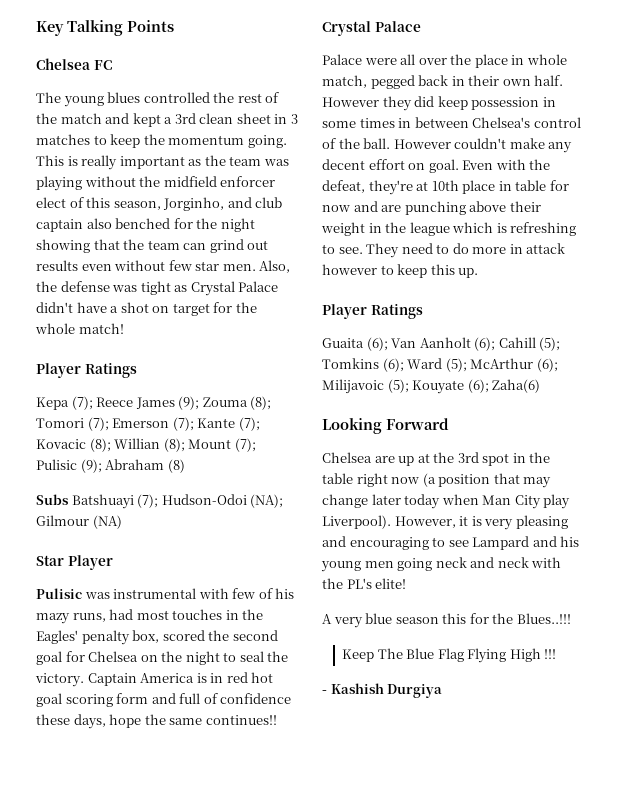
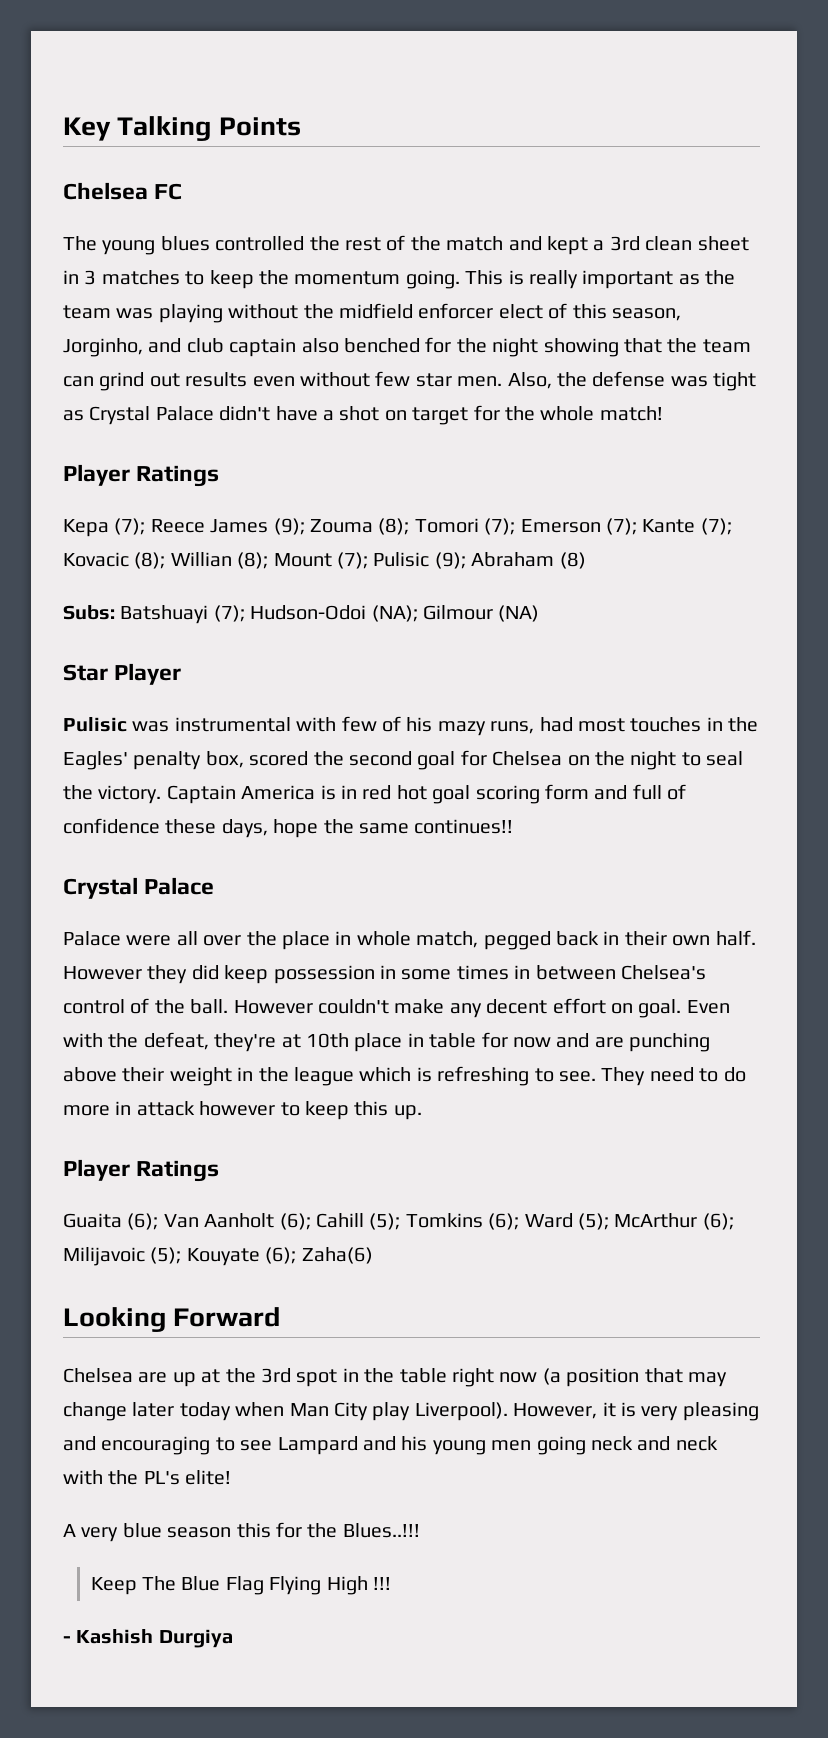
[36,494,69,505] Subs -> [63,605,115,620] Subs:

